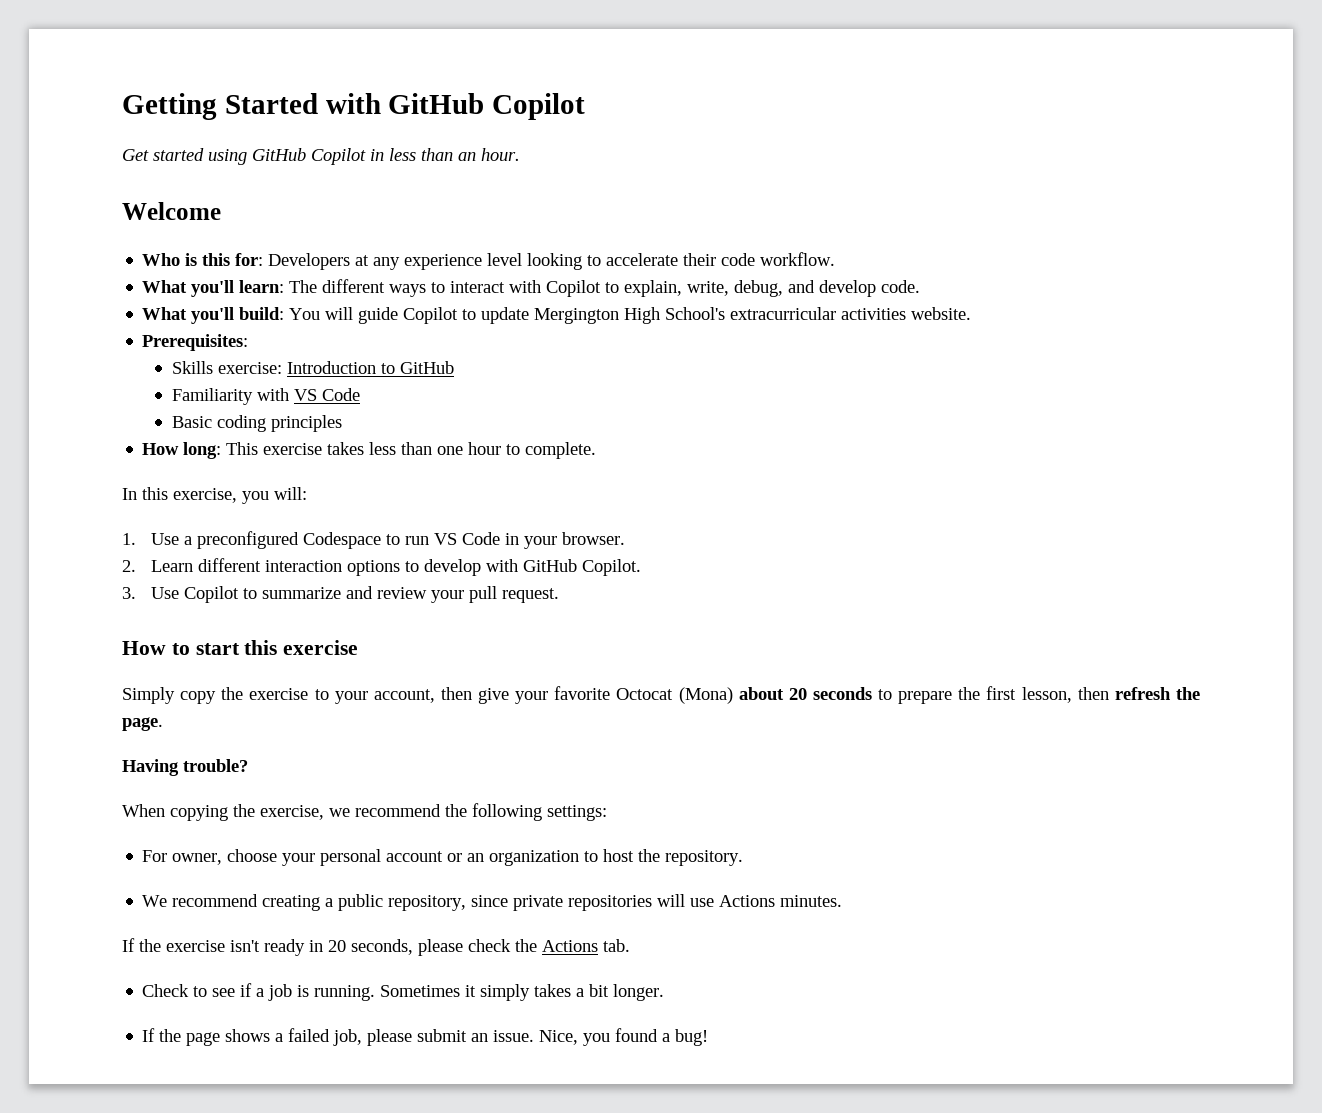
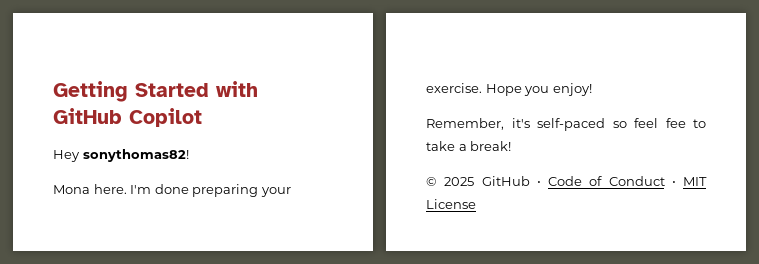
[122,148,520,165] [122,202,221,220] [142,252,836,270] [142,279,921,297] [142,307,972,324] [142,334,249,351] [171,361,454,374] [171,388,360,405] [171,415,342,432] [142,442,597,459] [122,487,307,504] [122,531,626,549] [122,558,642,576] [122,586,560,603] [122,640,359,655] [122,686,1201,704] [122,717,163,731] [122,759,248,776] [122,803,607,821] [142,849,744,866] [142,894,843,911] [122,938,630,956] [142,983,665,1001] [142,1028,709,1046] Get started using GitHub Copilot in less than an hour. // Welcome // Who is this for: Developers at any experience level looking to accelerate their code workflow. // What you'll learn: The different ways to interact with Copilot to explain, write, debug, and develop code. // What you'll build: You will guide Copilot to update Mergington High School's extracurricular activities website. // Prerequisites: // Skills exercise: Introduction to GitHub // Familiarity with VS Code // Basic coding principles // How long: This exercise takes less than one hour to complete. // In this exercise, you will: // 1. Use a preconfigured Codespace to run VS Code in your browser. // 2. Learn different interaction options to develop with GitHub Copilot. // 3. Use Copilot to summarize and review your pull request. // How to start this exercise // Simply copy the exercise to your account, then give your favorite Octocat (Mona) about 20 seconds to prepare the first lesson, then refresh the page. // Having trouble? // When copying the exercise, we recommend the following settings: // For owner, choose your personal account or an organization to host the repository. // We recommend creating a public repository, since private repositories will use Actions minutes. // If the exercise isn't ready in 20 seconds, please check the Actions tab. // Check to see if a job is running. Sometimes it simply takes a bit longer. // If the page shows a failed job, please submit an issue. Nice, you found a bug! -> [53,149,189,162] [53,184,291,197] [426,83,592,96] [426,118,706,131] [426,141,512,151] [426,176,707,186] [426,199,476,209] Hey sonythomas82! // Mona here. I'm done preparing your exercise. Hope you enjoy! // Remember, it's self-paced so feel fee to take a break! // © 2025 GitHub • Code of Conduct • MIT License

